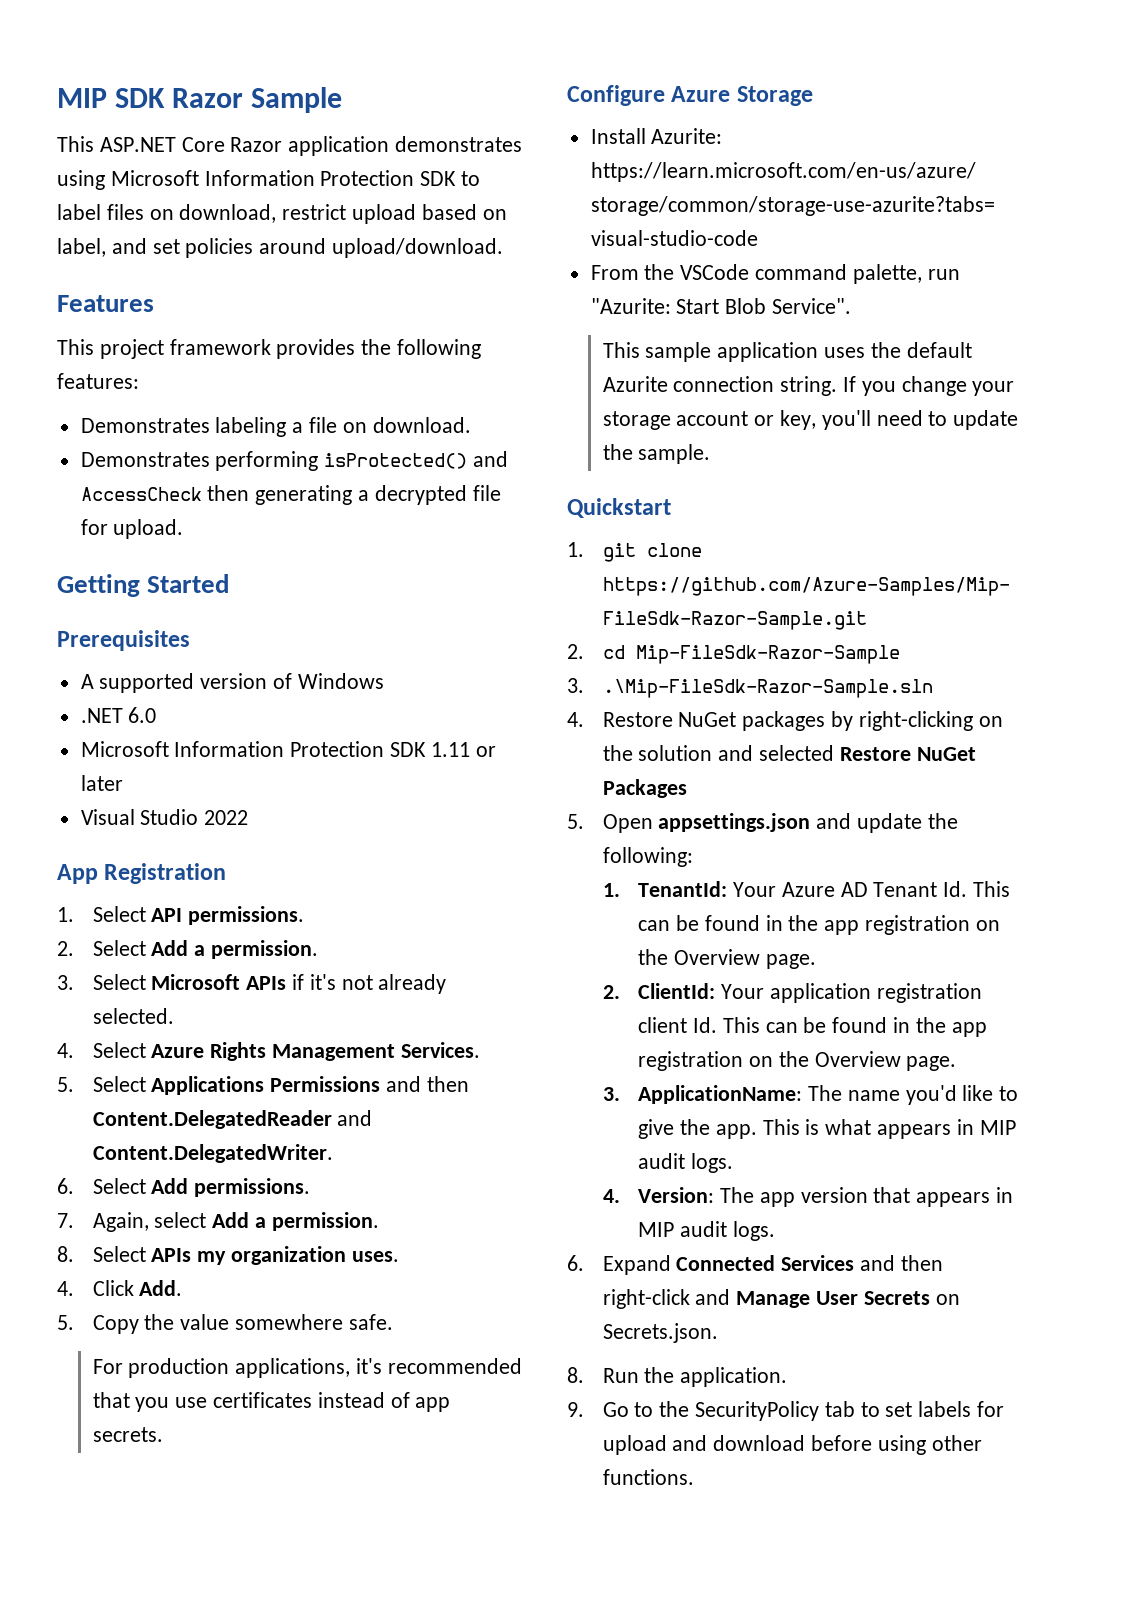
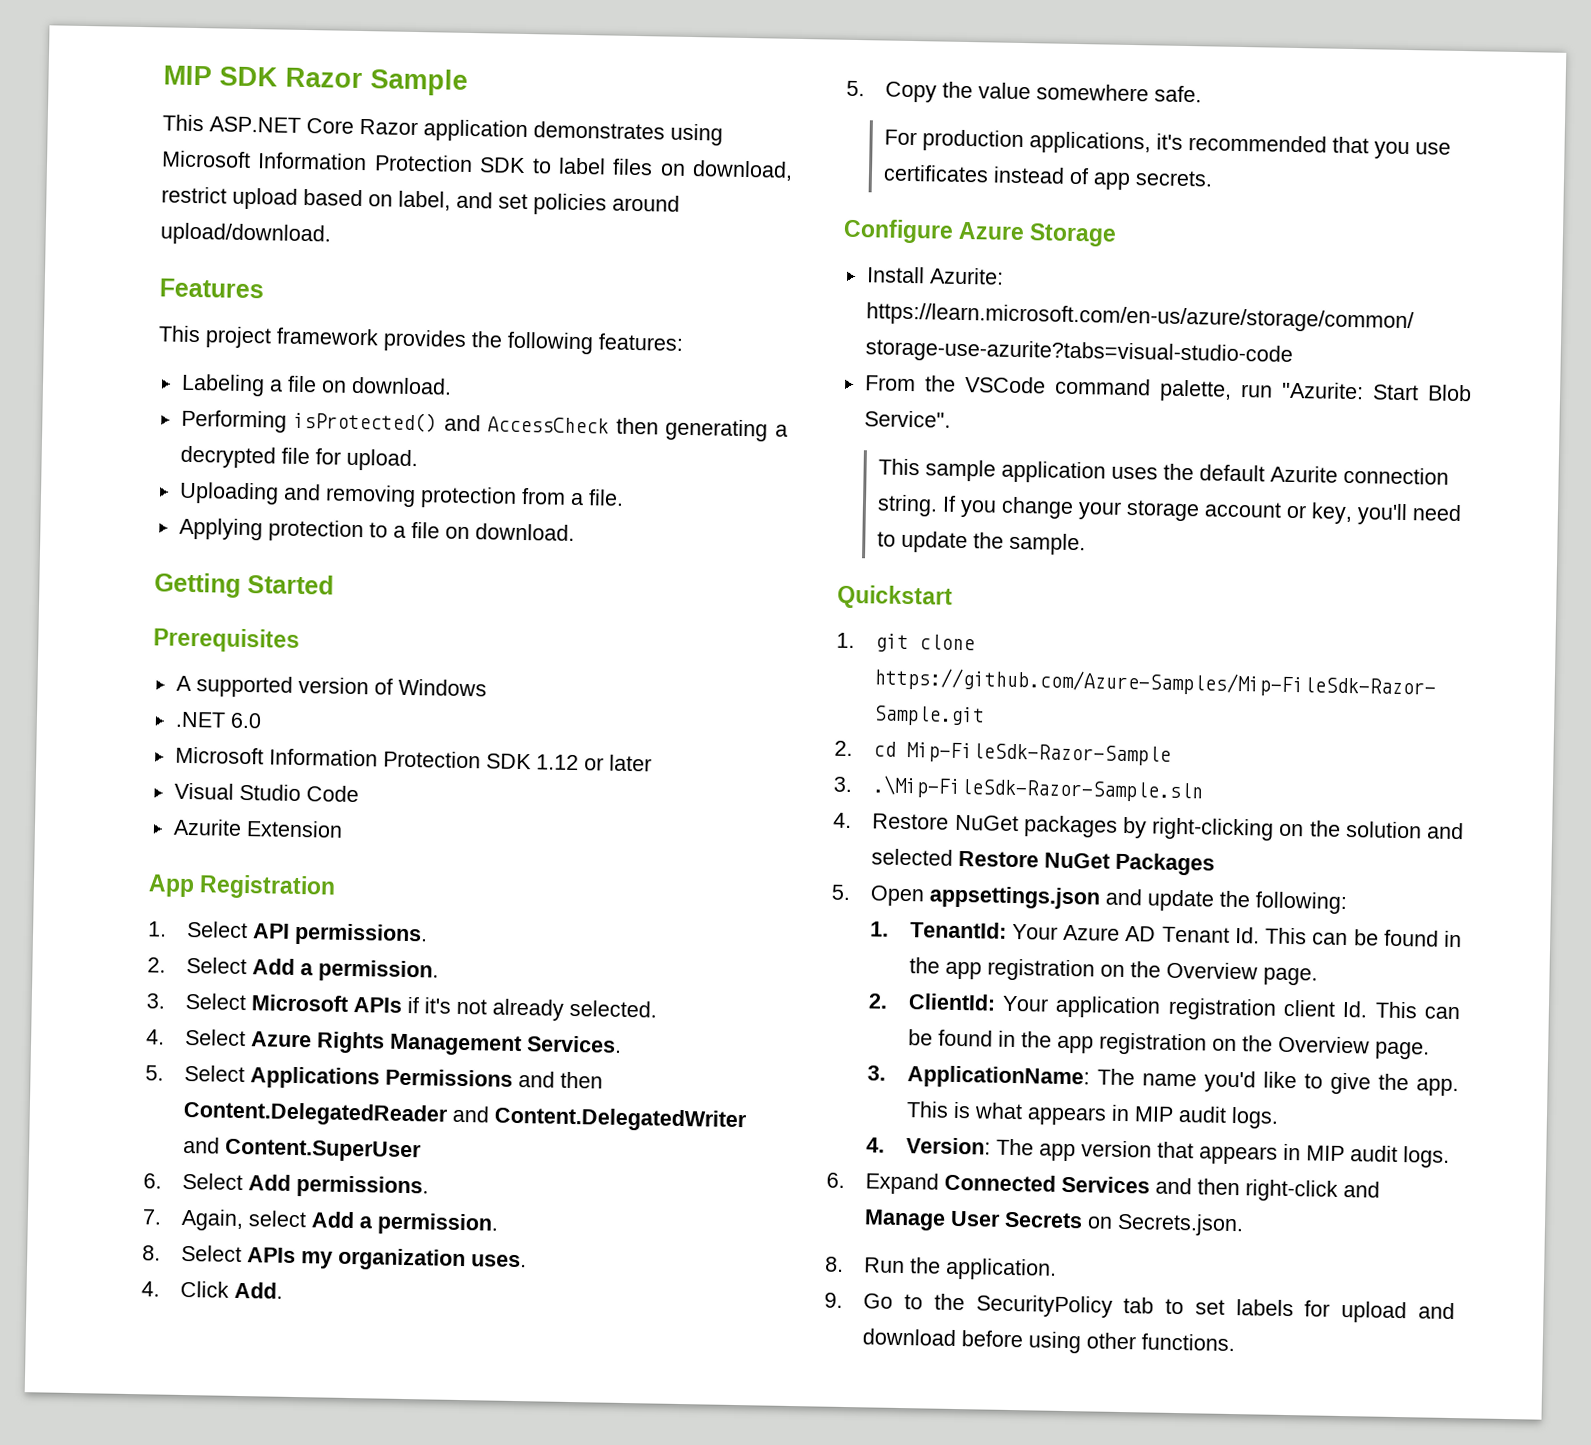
[80,417,471,437] [80,451,319,471] Demonstrates labeling a file on download. // Demonstrates performing -> [180,373,452,397] [180,409,287,433] Labeling a file on download. // Performing
(184, 529) none -> [178,481,624,509] [178,517,575,543] // Uploading and removing protection from a file. // Applying protection to a file on download.
[430,742,470,757] 1.11 -> [535,754,579,771] 1.12
[204,810,249,825] 2022 -> [305,785,359,803] [172,818,343,838] Code // Azurite Extension
[92,1144,333,1163] Content.DelegatedWriter. -> [494,1106,748,1133] [183,1136,423,1163] Content.DelegatedWriter and Content.SuperUser

